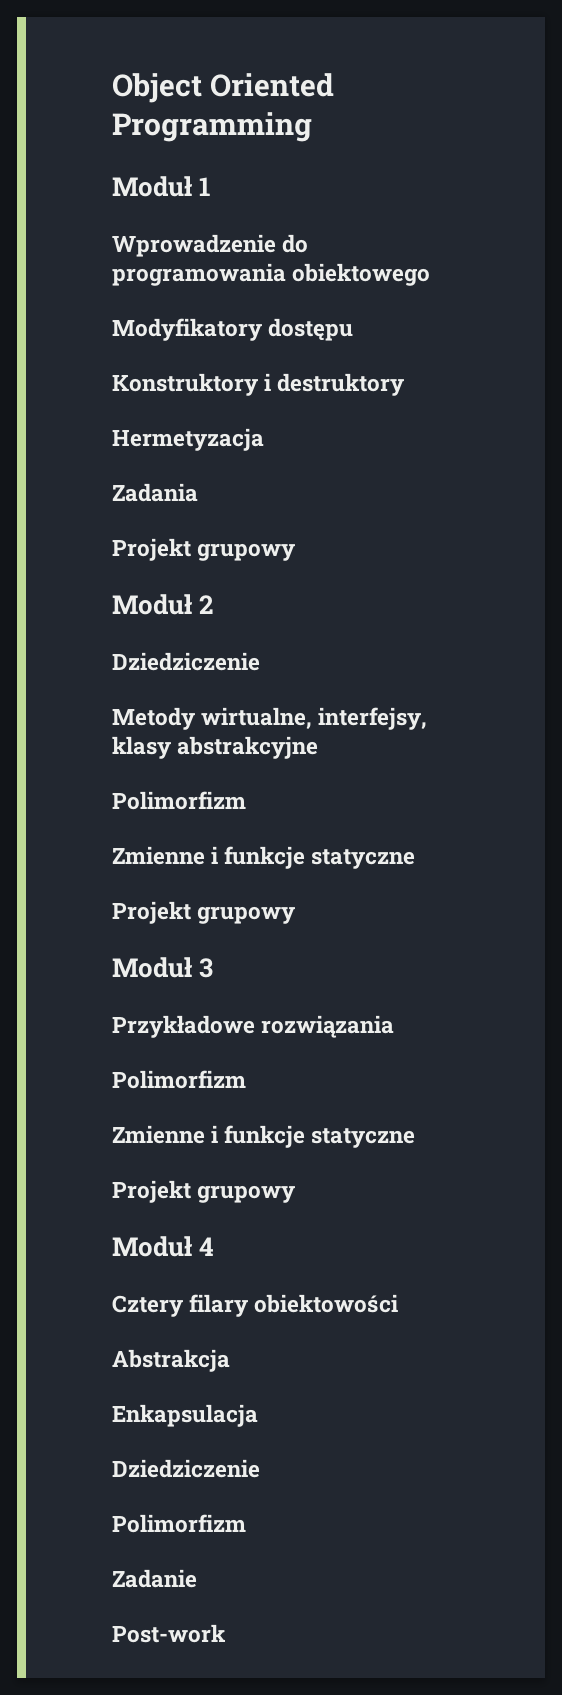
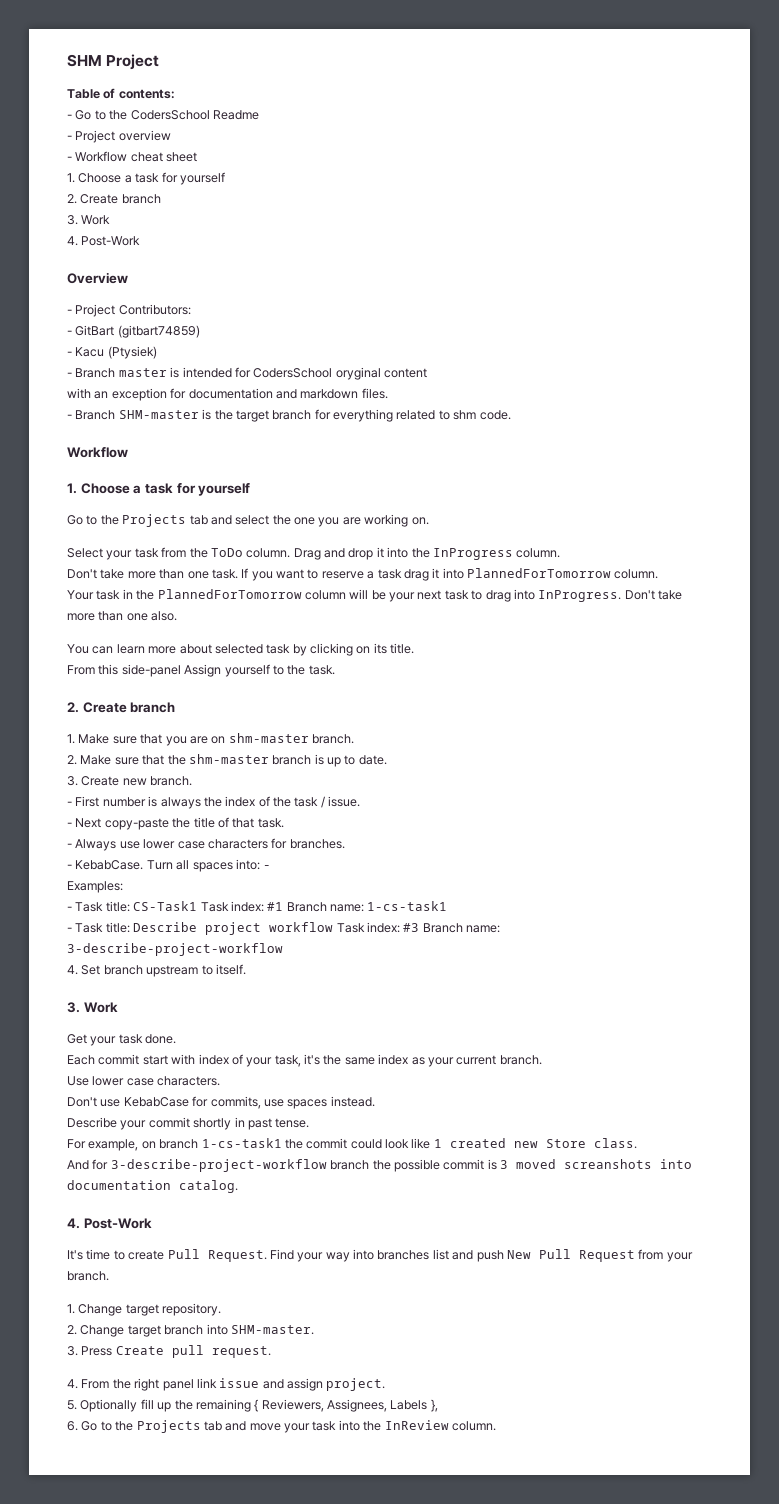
[112,73,335,103] [112,112,312,142] [112,176,211,197] [112,234,309,257] [112,263,431,286] [112,318,354,341] [112,373,405,396] [112,428,264,451] [112,483,198,502] [112,538,296,561] [112,594,214,615] [112,652,260,671] [112,707,428,730] [112,736,319,759] [112,791,246,810] [112,846,416,869] [112,901,296,924] [112,957,214,978] [112,1015,395,1038] [112,1070,246,1089] [112,1125,416,1148] [112,1180,296,1203] [112,1236,215,1257] [112,1294,399,1317] [112,1349,230,1372] [112,1404,258,1427] [112,1459,260,1478] [112,1514,246,1533] [112,1569,197,1588] [112,1624,226,1643] Object Oriented Programming // Moduł 1 // Wprowadzenie do programowania obiektowego // Modyfikatory dostępu // Konstruktory i destruktory // Hermetyzacja // Zadania // Projekt grupowy // Moduł 2 // Dziedziczenie // Metody wirtualne, interfejsy, klasy abstrakcyjne // Polimorfizm // Zmienne i funkcje statyczne // Projekt grupowy // Moduł 3 // Przykładowe rozwiązania // Polimorfizm // Zmienne i funkcje statyczne // Projekt grupowy // Moduł 4 // Cztery filary obiektowości // Abstrakcja // Enkapsulacja // Dziedziczenie // Polimorfizm // Zadanie // Post-work -> [67,54,160,70] [67,88,175,99] [67,110,259,120] [67,130,171,143] [67,151,198,162] [67,172,225,185] [67,194,161,204] [67,215,111,225] [67,236,141,246] [67,272,128,284] [67,304,191,317] [67,325,200,338] [67,346,157,359] [67,367,427,380] [67,388,388,401] [67,409,511,422] [67,447,128,458] [67,483,251,496] [67,514,429,527] [67,547,561,560] [67,568,659,581] [67,589,682,602] [67,611,178,621] [67,643,415,656] [67,664,335,677] [67,702,176,713] [67,733,354,746] [67,754,387,767] [67,776,193,786] [67,796,361,809] [67,817,284,830] [67,838,345,851] [67,859,272,872] [67,881,123,893] [67,901,448,912] [67,922,500,935] [67,943,283,956] [67,964,246,977] [67,1002,118,1013] [67,1034,177,1046] [67,1054,542,1067] [67,1076,221,1086] [67,1096,375,1109] [67,1117,310,1130] [67,1138,637,1151] [67,1159,692,1172] [67,1180,238,1193] [67,1218,152,1229] [67,1249,693,1262] [67,1271,109,1281] [67,1303,222,1316] [67,1324,314,1337] [67,1345,271,1358] [67,1378,386,1391] [67,1399,438,1412] [67,1420,496,1433] SHM Project // Table of contents: // - Go to the CodersSchool Readme // - Project overview // - Workflow cheat sheet // 1. Choose a task for yourself // 2. Create branch // 3. Work // 4. Post-Work // Overview // - Project Contributors: // - GitBart (gitbart74859) // - Kacu (Ptysiek) // - Branch master is intended for CodersSchool oryginal content // with an exception for documentation and markdown files. // - Branch SHM-master is the target branch for everything related to shm code. // Workflow // 1. Choose a task for yourself // Go to the Projects tab and select the one you are working on. // Select your task from the ToDo column. Drag and drop it into the InProgress column. // Don't take more than one task. If you want to reserve a task drag it into PlannedForTomorrow column. // Your task in the PlannedForTomorrow column will be your next task to drag into InProgress. Don't take more than one also. // You can learn more about selected task by clicking on its title. // From this side-panel Assign yourself to the task. // 2. Create branch // 1. Make sure that you are on shm-master branch. // 2. Make sure that the shm-master branch is up to date. // 3. Create new branch. // - First number is always the index of the task / issue. // - Next copy-paste the title of that task. // - Always use lower case characters for branches. // - KebabCase. Turn all spaces into: - // Examples: // - Task title: CS-Task1 Task index: #1 Branch name: 1-cs-task1 // - Task title: Describe project workflow Task index: #3 Branch name: 3-describe-project-workflow // 4. Set branch upstream to itself. // 3. Work // Get your task done. // Each commit start with index of your task, it's the same index as your current branch. // Use lower case characters. // Don't use KebabCase for commits, use spaces instead. // Describe your commit shortly in past tense. // For example, on branch 1-cs-task1 the commit could look like 1 created new Store class. // And for 3-describe-project-workflow branch the possible commit is 3 moved screanshots into documentation catalog. // 4. Post-Work // It's time to create Pull Request. Find your way into branches list and push New Pull Request from your branch. // 1. Change target repository. // 2. Change target branch into SHM-master. // 3. Press Create pull request. // 4. From the right panel link issue and assign project. // 5. Optionally fill up the remaining { Reviewers, Assignees, Labels }, // 6. Go to the Projects tab and move your task into the InReview column.

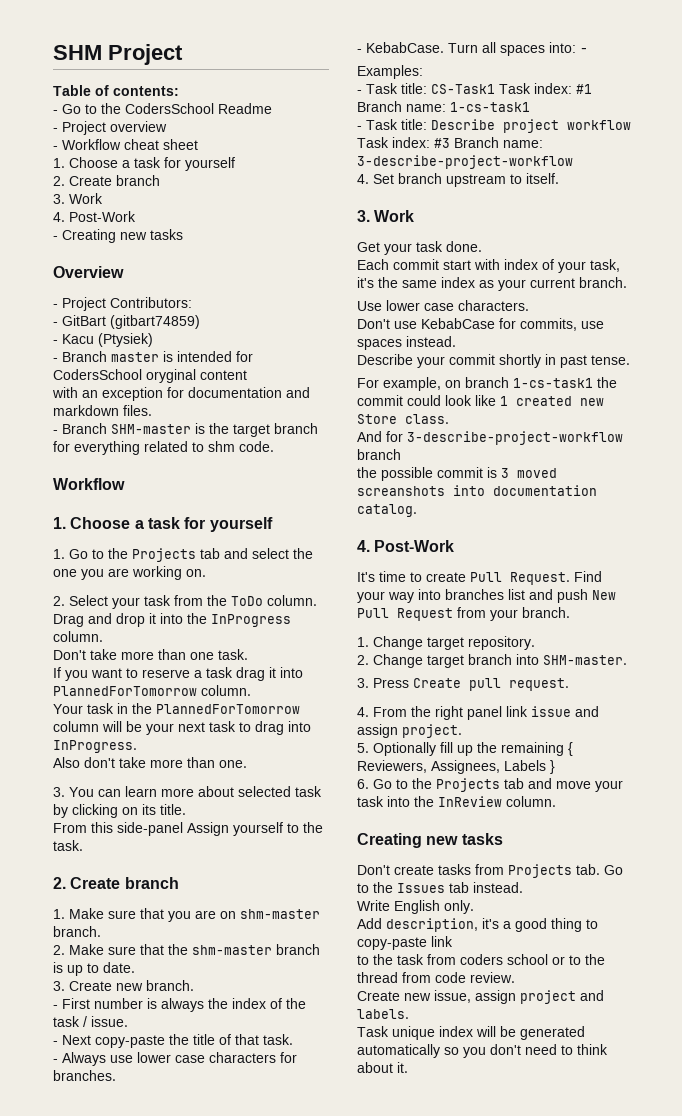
(141, 241) none -> [53,229,183,243] // - Creating new tasks
(251, 489) none -> [53,549,65,559] 1.
(429, 521) none -> [53,596,65,606] 2.
(238, 574) none -> (248, 654) //
[624,590,682,600] [67,611,178,621] Don't take more than one also. // -> [53,757,247,768] [53,787,65,797] // Also don't take more than one. // 3.
(370, 1165) none -> (401, 454) //
[430,1399,438,1412] }, -> [550,760,555,774] }
(496, 1426) none -> [357,833,503,848] [357,864,623,878] [357,882,523,893] [357,900,474,914] [357,918,598,932] [357,936,453,950] [357,954,605,965] [357,972,515,983] [357,990,604,1004] [357,1009,409,1019] [357,1026,585,1040] [357,1044,608,1058] [357,1062,408,1073] // Creating new tasks // Don't create tasks from Projects tab. Go to the Issues tab instead. // Write English only. // Add description, it's a good thing to copy-paste link // to the task from coders school or to the thread from code review. // Create new issue, assign project and labels. // Task unique index will be generated automatically so you don't need to think about it.

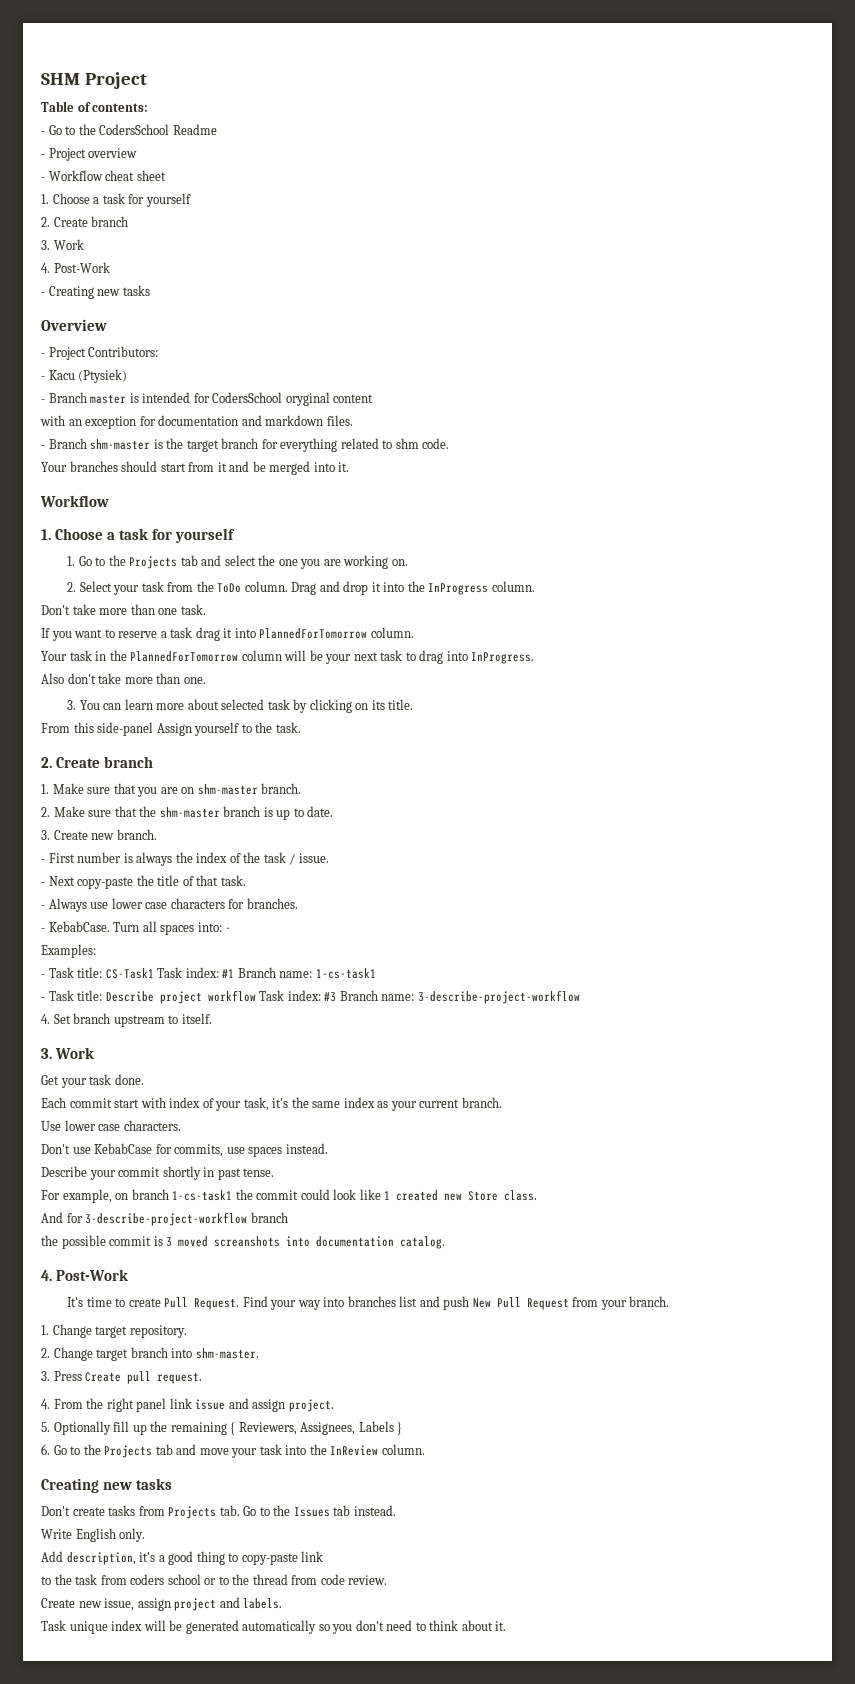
[53,315,200,329] // - GitBart (gitbart74859) -> (159, 351) none
[111,424,191,434] SHM-master -> [90,439,151,450] shm-master
(274, 446) none -> [41,461,350,475] // Your branches should start from it and be merged into it.
[543,655,627,665] SHM-master. -> [195,1348,259,1359] shm-master.

